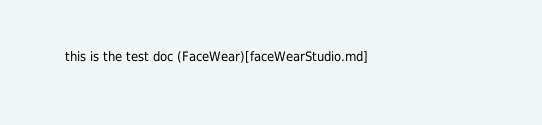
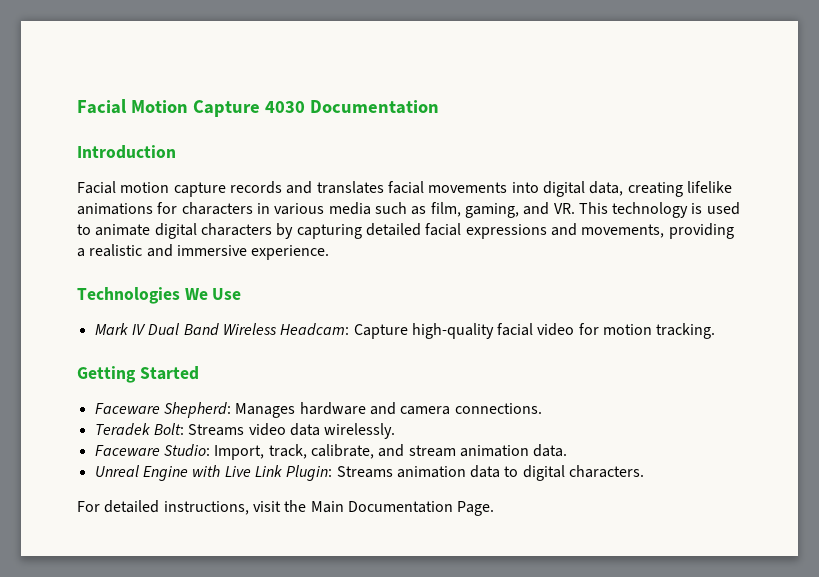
[65,51,368,63] this is the test doc (FaceWear)[faceWearStudio.md] -> [77,99,439,117] [77,145,176,159] [77,181,732,197] [77,202,740,218] [77,223,734,239] [77,244,330,260] [77,287,242,304] [94,323,716,339] [77,366,199,383] [94,402,542,418] [94,423,396,439] [94,444,568,460] [94,465,645,481] [77,500,495,516] Facial Motion Capture 4030 Documentation // Introduction // Facial motion capture records and translates facial movements into digital data, creating lifelike animations for characters in various media such as film, gaming, and VR. This technology is used to animate digital characters by capturing detailed facial expressions and movements, providing a realistic and immersive experience. // Technologies We Use // Mark IV Dual Band Wireless Headcam: Capture high-quality facial video for motion tracking. // Getting Started // Faceware Shepherd: Manages hardware and camera connections. // Teradek Bolt: Streams video data wirelessly. // Faceware Studio: Import, track, calibrate, and stream animation data. // Unreal Engine with Live Link Plugin: Streams animation data to digital characters. // For detailed instructions, visit the Main Documentation Page.

